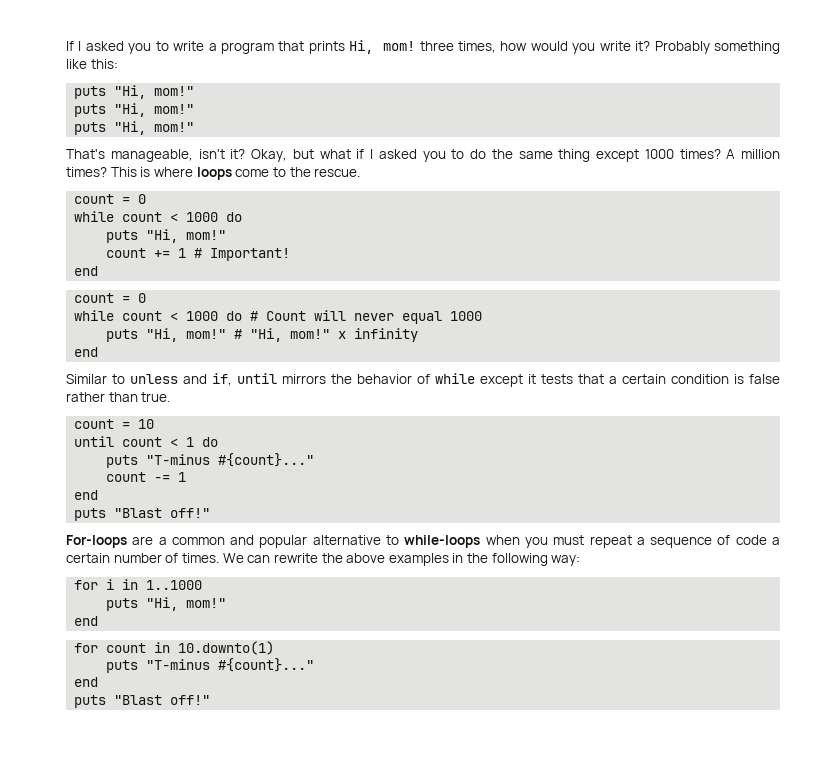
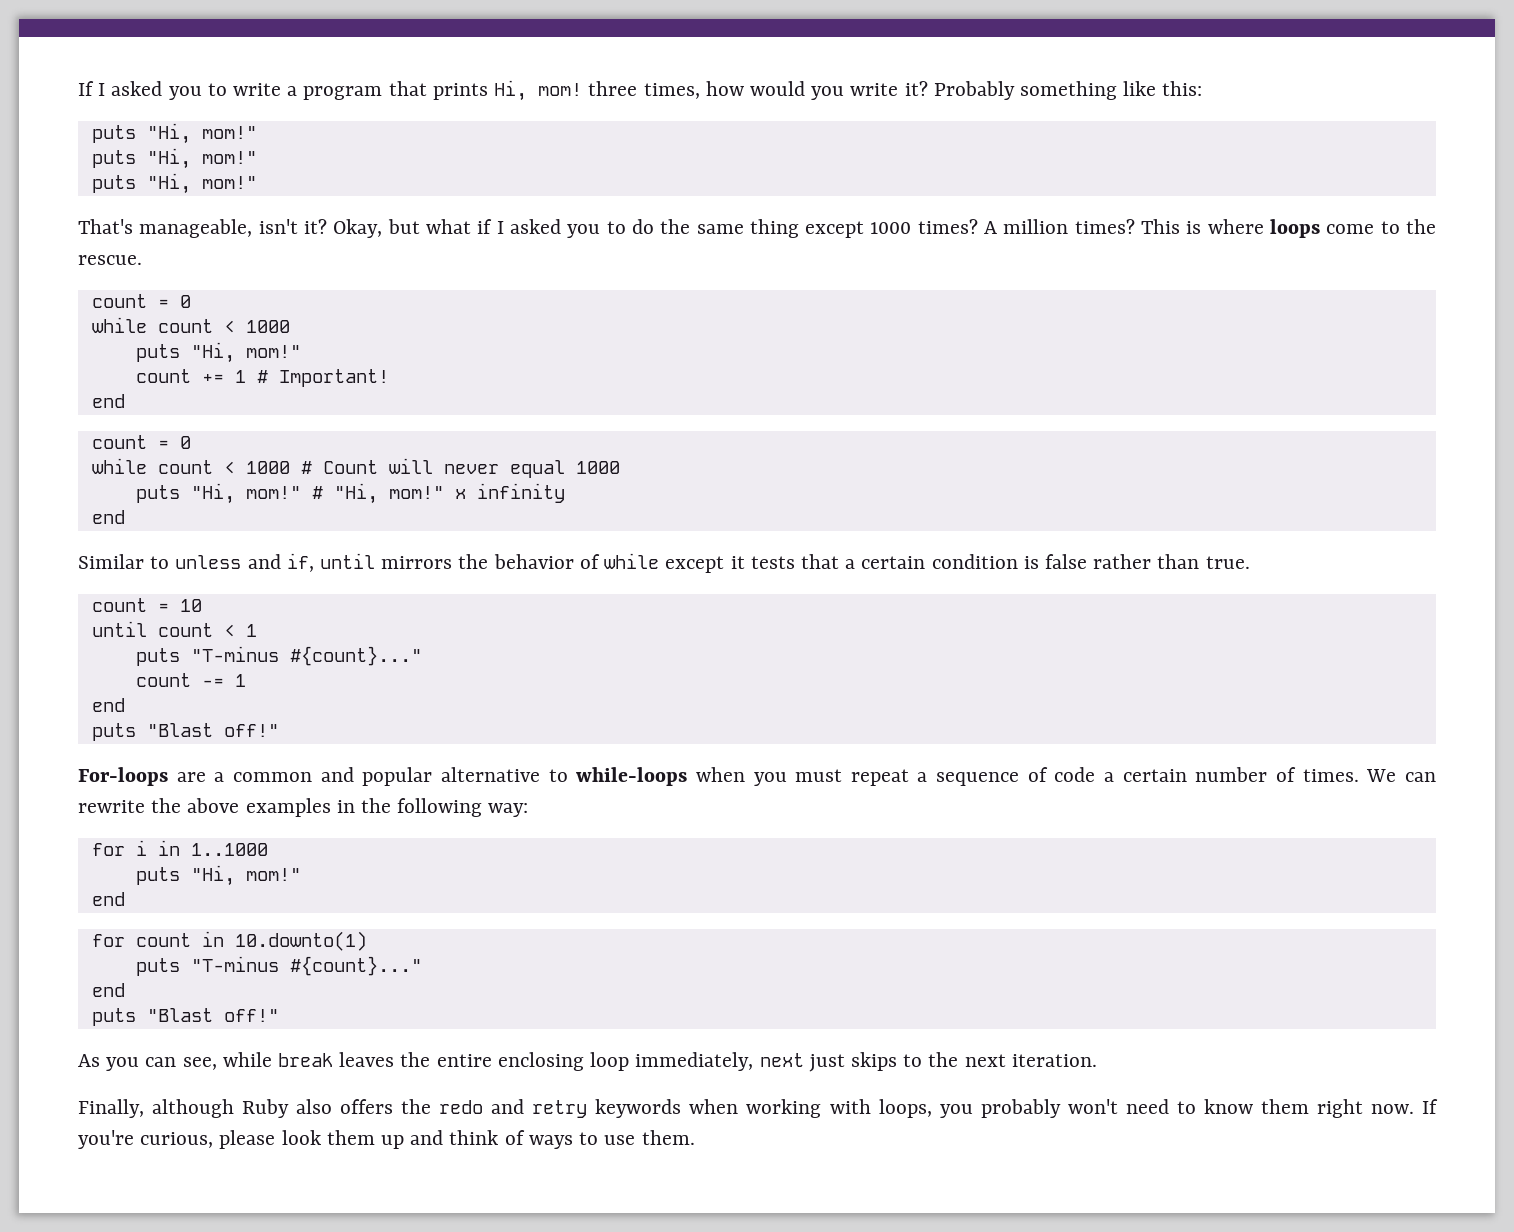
[226,212,243,222] do -> (290, 326) none
[226,311,243,321] do -> (290, 467) none
[202,437,219,447] do -> (257, 630) none
(211, 700) none -> [78,1052,1097,1072] [78,1099,1438,1118] [78,1130,695,1149] // As you can see, while break leaves the entire enclosing loop immediately, next just skips to the next iteration. // Finally, although Ruby also offers the redo and retry keywords when working with loops, you probably won't need to know them right now. If you're curious, please look them up and think of ways to use them.

